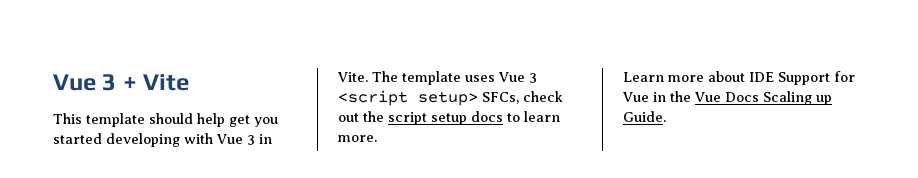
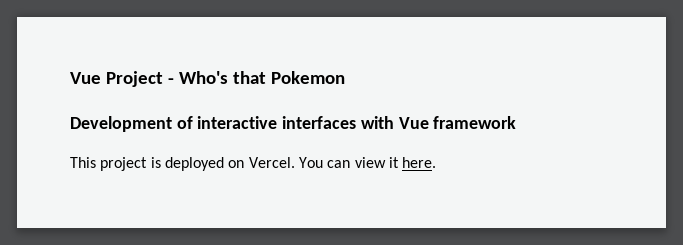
[53,74,190,91] [53,113,278,127] [53,133,272,147] [337,71,537,85] [338,90,563,106] [338,111,560,125] [338,135,377,142] [623,71,855,85] [622,91,832,105] [623,111,666,122] Vue 3 + Vite // This template should help get you started developing with Vue 3 in Vite. The template uses Vue 3 <script setup> SFCs, check out the script setup docs to learn more. // Learn more about IDE Support for Vue in the Vue Docs Scaling up Guide. -> [70,71,345,87] [70,116,517,132] [70,157,437,171] Vue Project - Who's that Pokemon // Development of interactive interfaces with Vue framework // This project is deployed on Vercel. You can view it here.

